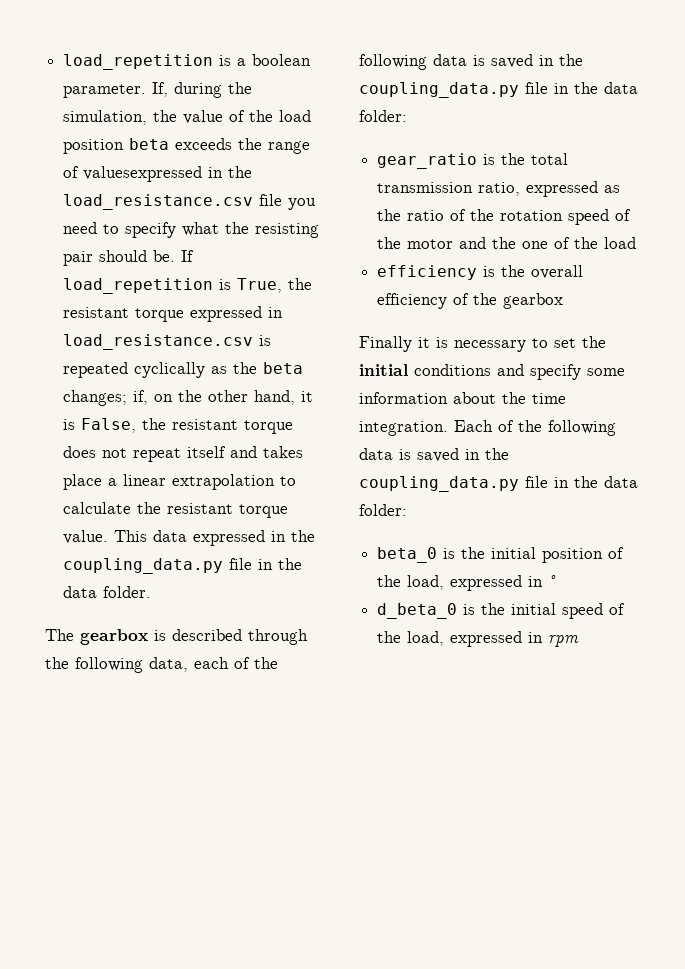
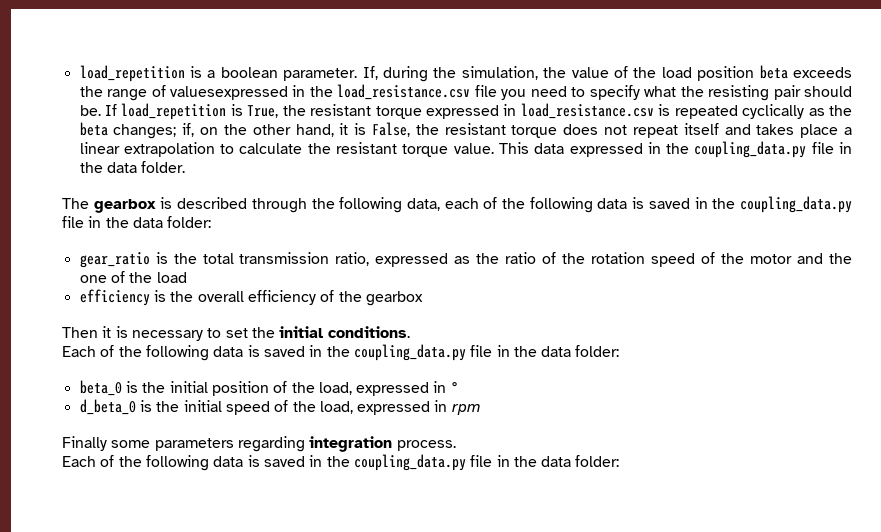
[359,336,412,352] Finally -> [62,327,98,338] Then
[414,364,625,380] [359,392,566,404] [359,421,448,436] conditions and specify some information about the time integration. -> [327,326,410,338] conditions. //
(580, 641) none -> [62,436,456,452] [62,454,620,471] // Finally some parameters regarding integration process. // Each of the following data is saved in the coupling_data.py file in the data folder:

